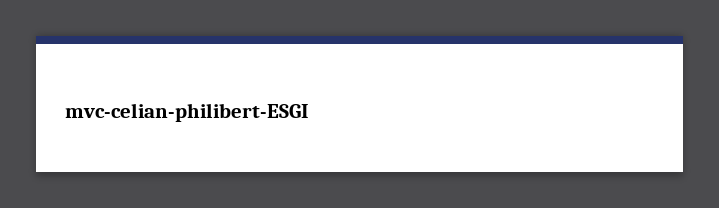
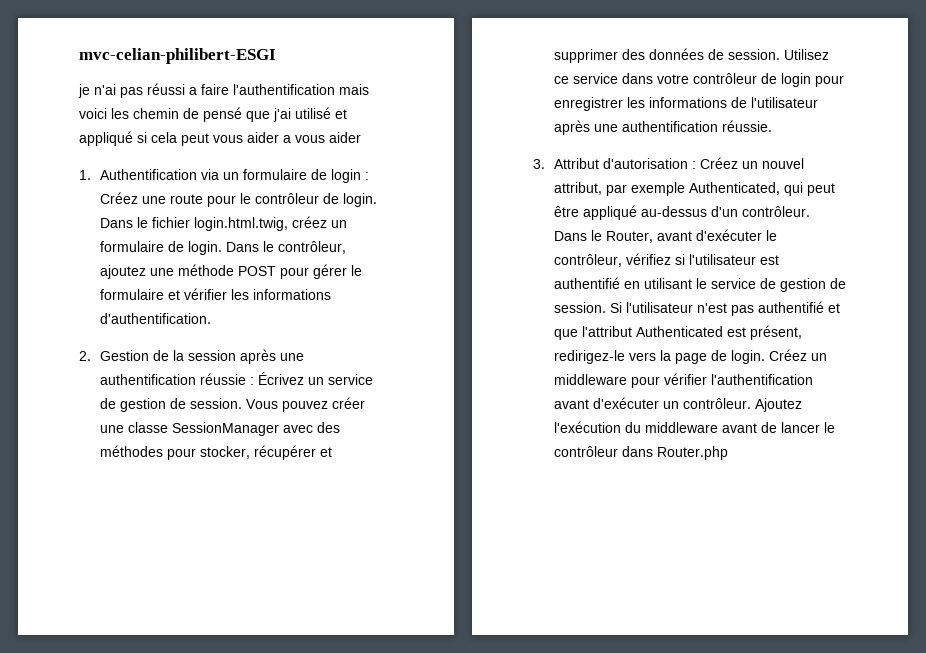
(309, 112) none -> [78,83,369,98] [79,107,347,122] [79,131,361,146] [79,169,370,183] [100,192,378,207] [100,216,348,231] [100,241,347,255] [100,264,363,279] [100,288,332,300] [100,313,212,324] [79,349,305,364] [100,372,374,385] [100,397,366,412] [100,422,341,436] [100,445,333,460] [554,48,830,63] [554,73,845,87] [554,97,819,111] [554,120,773,135] [533,157,805,169] [554,182,836,196] [554,205,811,220] [554,229,778,243] [554,253,780,267] [554,277,847,292] [554,301,841,316] [554,325,803,340] [554,349,828,364] [554,373,814,388] [554,397,803,412] [554,421,836,433] [554,446,729,460] // je n'ai pas réussi a faire l'authentification mais voici les chemin de pensé que j'ai utilisé et appliqué si cela peut vous aider a vous aider // 1. Authentification via un formulaire de login : Créez une route pour le contrôleur de login. Dans le fichier login.html.twig, créez un formulaire de login. Dans le contrôleur, ajoutez une méthode POST pour gérer le formulaire et vérifier les informations d'authentification. // 2. Gestion de la session après une authentification réussie : Écrivez un service de gestion de session. Vous pouvez créer une classe SessionManager avec des méthodes pour stocker, récupérer et supprimer des données de session. Utilisez ce service dans votre contrôleur de login pour enregistrer les informations de l'utilisateur après une authentification réussie. // 3. Attribut d'autorisation : Créez un nouvel attribut, par exemple Authenticated, qui peut être appliqué au-dessus d'un contrôleur. Dans le Router, avant d'exécuter le contrôleur, vérifiez si l'utilisateur est authentifié en utilisant le service de gestion de session. Si l'utilisateur n'est pas authentifié et que l'attribut Authenticated est présent, redirigez-le vers la page de login. Créez un middleware pour vérifier l'authentification avant d'exécuter un contrôleur. Ajoutez l'exécution du middleware avant de lancer le contrôleur dans Router.php

